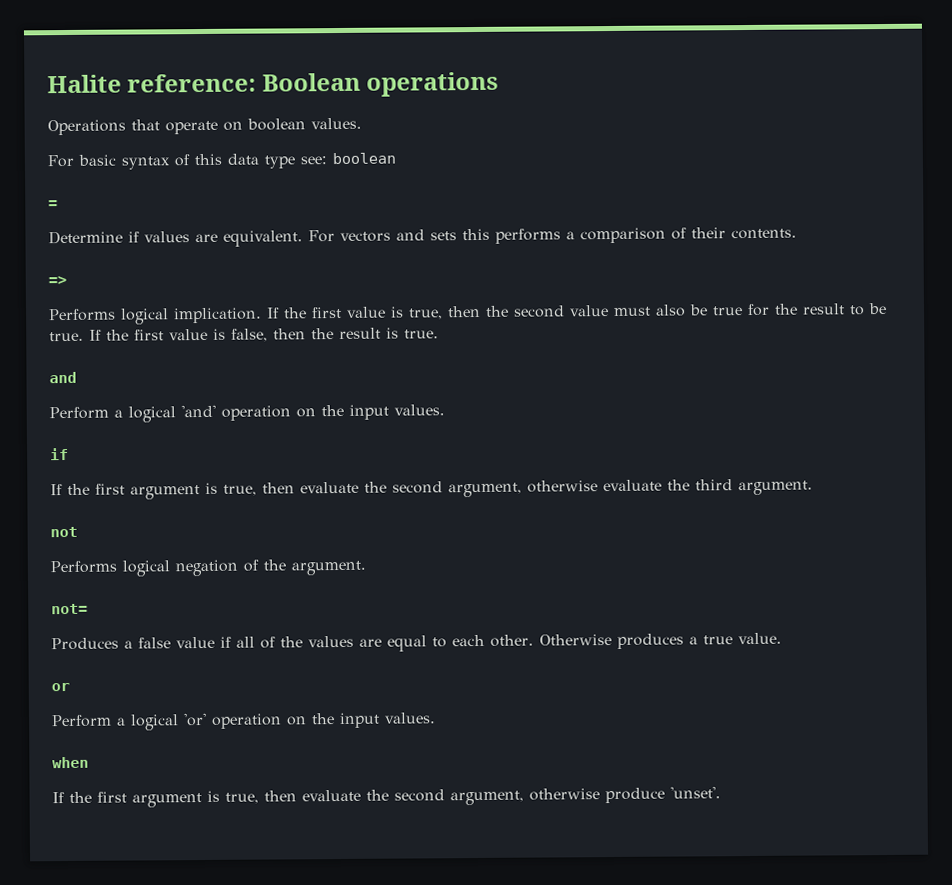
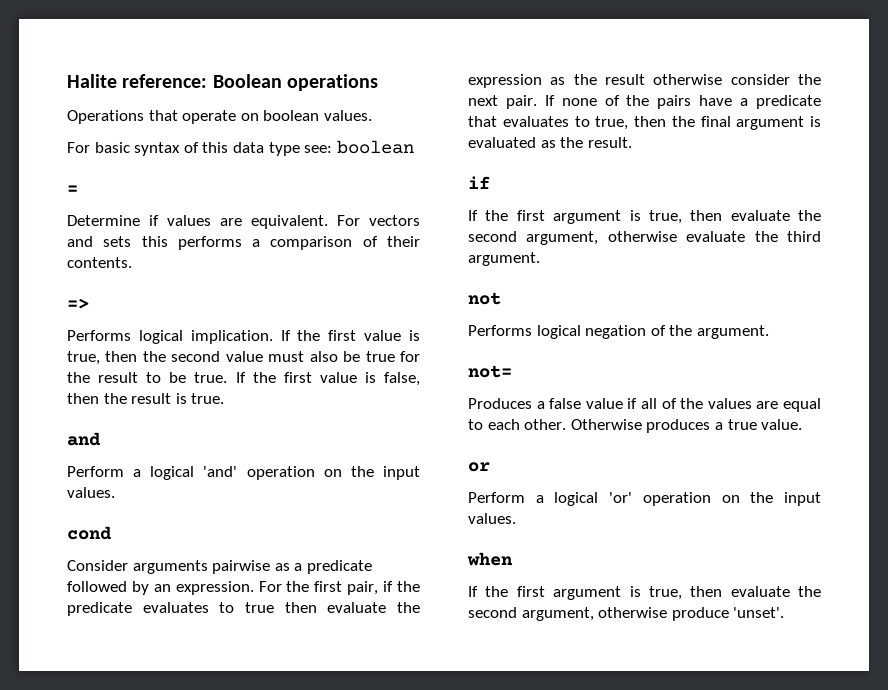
(445, 410) none -> [67,526,112,540] [67,560,372,574] [67,581,421,595] [67,602,420,616] [468,74,821,88] [468,95,821,109] [468,116,821,130] [468,137,632,148] // cond // Consider arguments pairwise as a predicate followed by an expression. For the first pair, if the predicate evaluates to true then evaluate the expression as the result otherwise consider the next pair. If none of the pairs have a predicate that evaluates to true, then the final argument is evaluated as the result.

